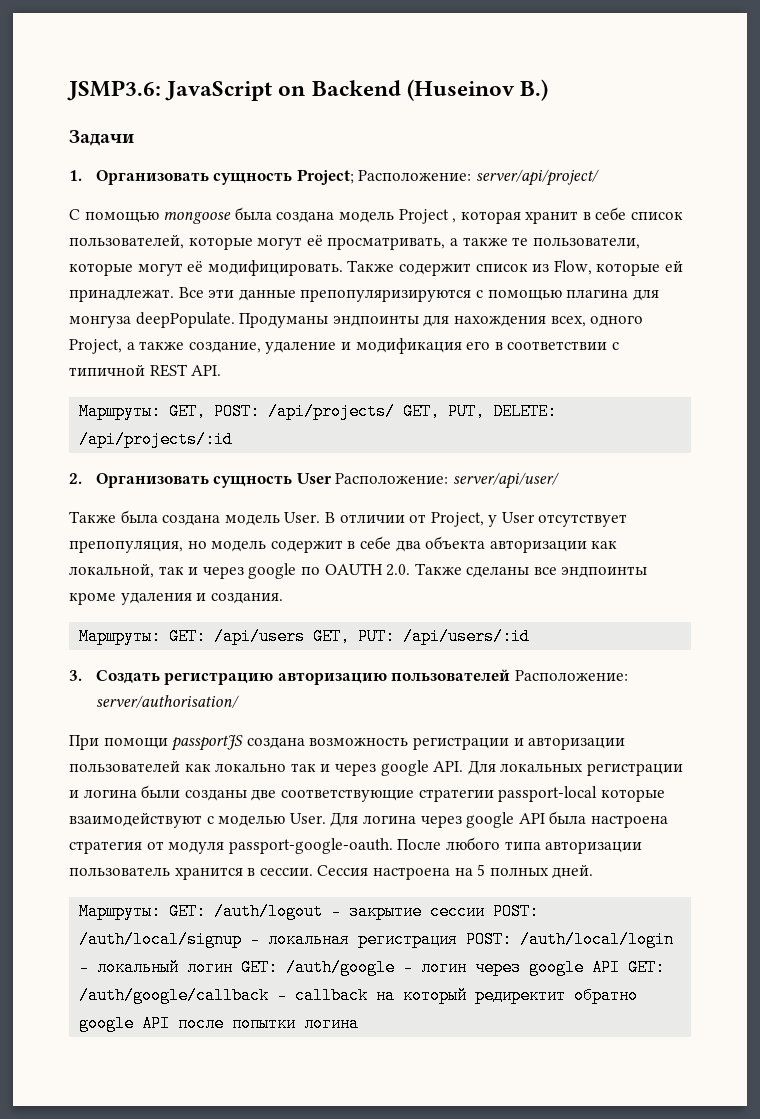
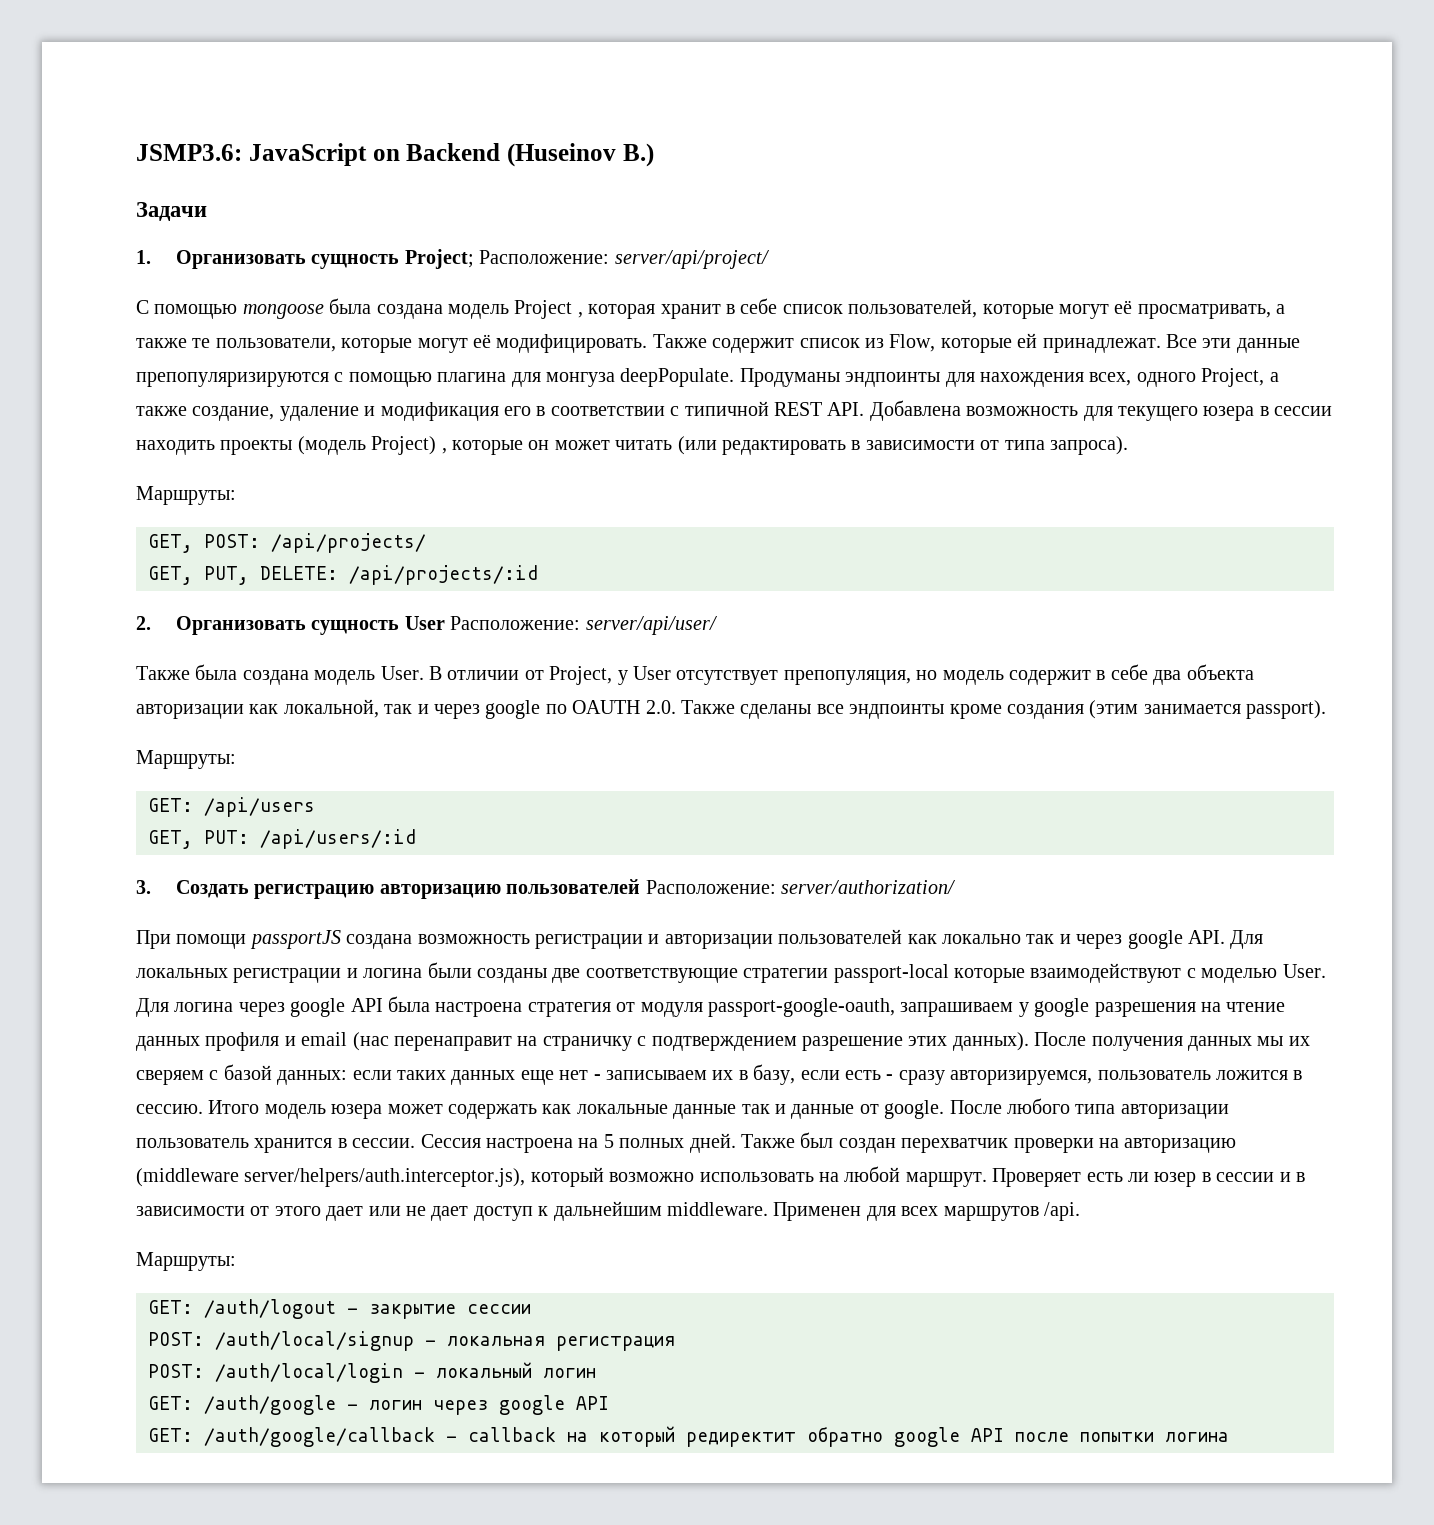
[79,403,162,420] // Маршруты: -> [869,400,1333,421] [136,436,1128,455] [136,486,236,505] Добавлена возможность для текущего юзера в сессии находить проекты (модель Project) , которые он может читать (или редактировать в зависимости от типа запроса). // Маршруты: //
(396, 411) none -> (426, 543) //
[120,592,283,605] [79,628,162,645] удаления и создания. // Маршруты: -> [1006,700,1327,719] [136,750,236,769] создания (этим занимается passport). // Маршруты: //
(306, 636) none -> (315, 807) //
[95,695,239,708] server/authorisation/ -> [780,880,956,894] server/authorization/
[228,838,393,854] passport-google-oauth. -> [707,998,1286,1017] [136,1032,1310,1051] [136,1064,1303,1085] [136,1100,945,1119] passport-google-oauth, запрашиваем у google разрешения на чтение данных профиля и email (нас перенаправит на страничку с подтверждением разрешение этих данных). После получения данных мы их сверяем с базой данных: если таких данных еще нет - записываем их в базу, если есть - сразу авторизируемся, пользователь ложится в сессию. Итого модель юзера может содержать как локальные данные так и данные от google.
[79,903,162,920] // Маршруты: -> [740,1132,1237,1153] [136,1166,1305,1187] [136,1201,1080,1221] [136,1252,236,1271] Также был создан перехватчик проверки на авторизацию (middleware server/helpers/auth.interceptor.js), который возможно использовать на любой маршрут. Проверяет есть ли юзер в сессии и в зависимости от этого дает или не дает доступ к дальнейшим middleware. Применен для всех маршрутов /api. // Маршруты: //
(485, 912) none -> (531, 1309) //
(458, 940) none -> (675, 1343) //
(233, 968) none -> (596, 1373) //
(621, 967) none -> (609, 1403) //

